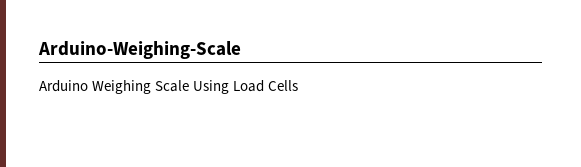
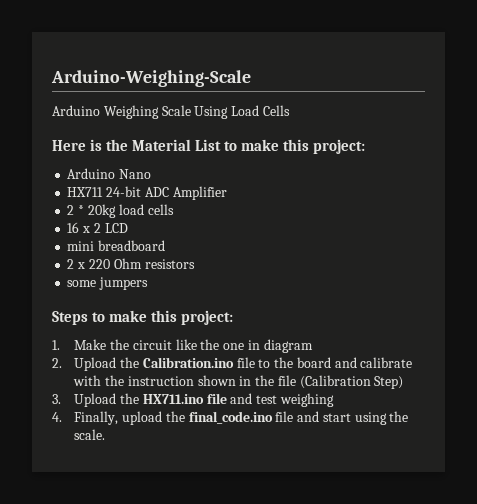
(299, 85) none -> [52,139,366,154] [67,168,152,179] [67,186,227,200] [67,204,174,218] [67,222,128,233] [67,240,166,251] [67,258,195,269] [67,277,149,290] [52,310,234,325] [52,339,313,353] [52,357,413,371] [73,375,404,389] [52,393,334,407] [52,411,409,425] [74,429,106,440] // Here is the Material List to make this project: // Arduino Nano // HX711 24-bit ADC Amplifier // 2 * 20kg load cells // 16 x 2 LCD // mini breadboard // 2 x 220 Ohm resistors // some jumpers // Steps to make this project: // 1. Make the circuit like the one in diagram // 2. Upload the Calibration.ino file to the board and calibrate with the instruction shown in the file (Calibration Step) // 3. Upload the HX711.ino file and test weighing // 4. Finally, upload the final_code.ino file and start using the scale.

